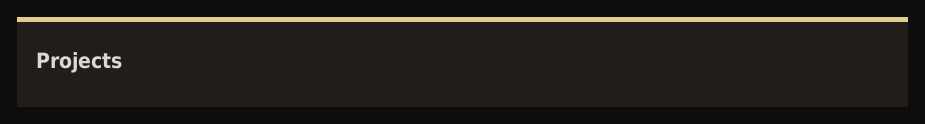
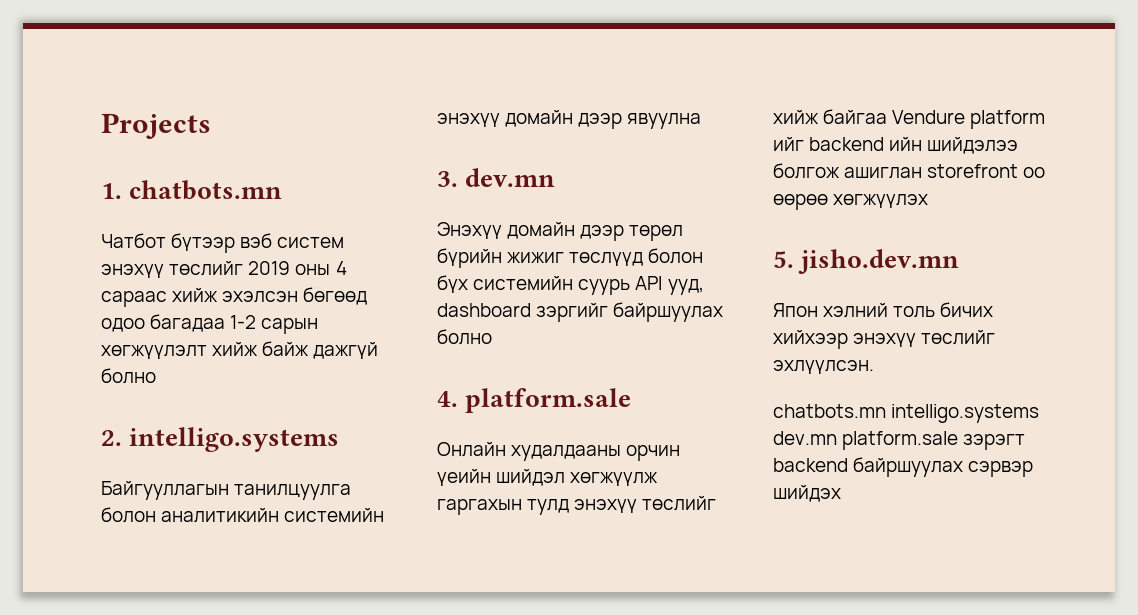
(122, 62) none -> [101,180,283,200] [101,233,345,253] [101,261,347,278] [101,287,368,307] [101,314,319,334] [101,341,379,359] [101,368,156,384] [101,427,340,452] [101,481,352,500] [101,507,385,523] [437,110,702,129] [437,168,556,187] [437,222,684,241] [437,248,704,268] [437,275,704,295] [437,302,724,322] [437,329,492,345] [437,388,632,413] [437,442,681,461] [437,469,659,486] [437,496,717,515] [773,109,1046,129] [773,137,1019,154] [773,163,1046,179] [773,194,929,210] [773,249,960,274] [773,302,994,318] [773,330,996,349] [773,360,874,374] [773,404,1040,423] [773,431,1026,450] [773,457,1034,477] [773,485,841,502] // 1. chatbots.mn // Чатбот бүтээр вэб систем энэхүү төслийг 2019 оны 4 сараас хийж эхэлсэн бөгөөд одоо багадаа 1-2 сарын хөгжүүлэлт хийж байж дажгүй болно // 2. intelligo.systems // Байгууллагын танилцуулга болон аналитикийн системийн энэхүү домайн дээр явуулна // 3. dev.mn // Энэхүү домайн дээр төрөл бүрийн жижиг төслүүд болон бүх системийн суурь API ууд, dashboard зэргийг байршуулах болно // 4. platform.sale // Онлайн худалдааны орчин үеийн шийдэл хөгжүүлж гаргахын тулд энэхүү төслийг хийж байгаа Vendure platform ийг backend ийн шийдэлээ болгож ашиглан storefront оо өөрөө хөгжүүлэх // 5. jisho.dev.mn // Япон хэлний толь бичих хийхээр энэхүү төслийг эхлүүлсэн. // chatbots.mn intelligo.systems dev.mn platform.sale зэрэгт backend байршуулах сэрвэр шийдэх

